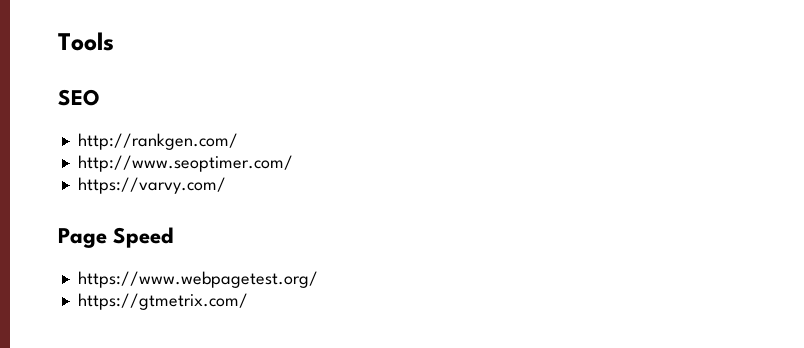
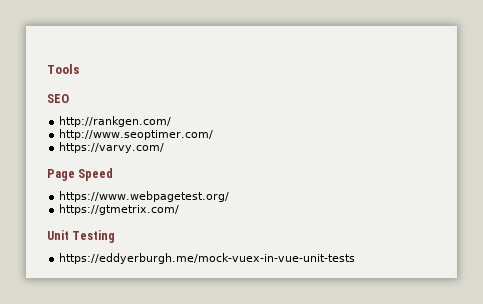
(248, 301) none -> [47,230,116,243] [59,253,356,264] // Unit Testing // https://eddyerburgh.me/mock-vuex-in-vue-unit-tests

